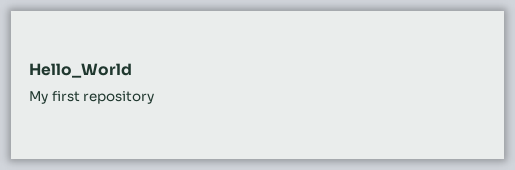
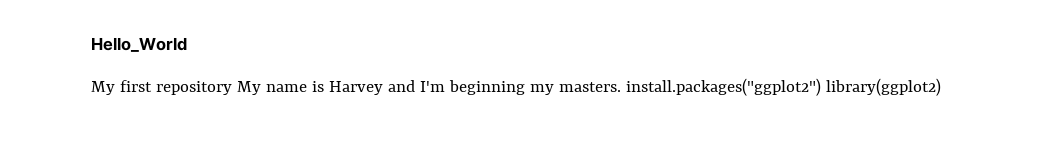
(155, 97) none -> [236,78,941,96] My name is Harvey and I'm beginning my masters. install.packages("ggplot2") library(ggplot2)

